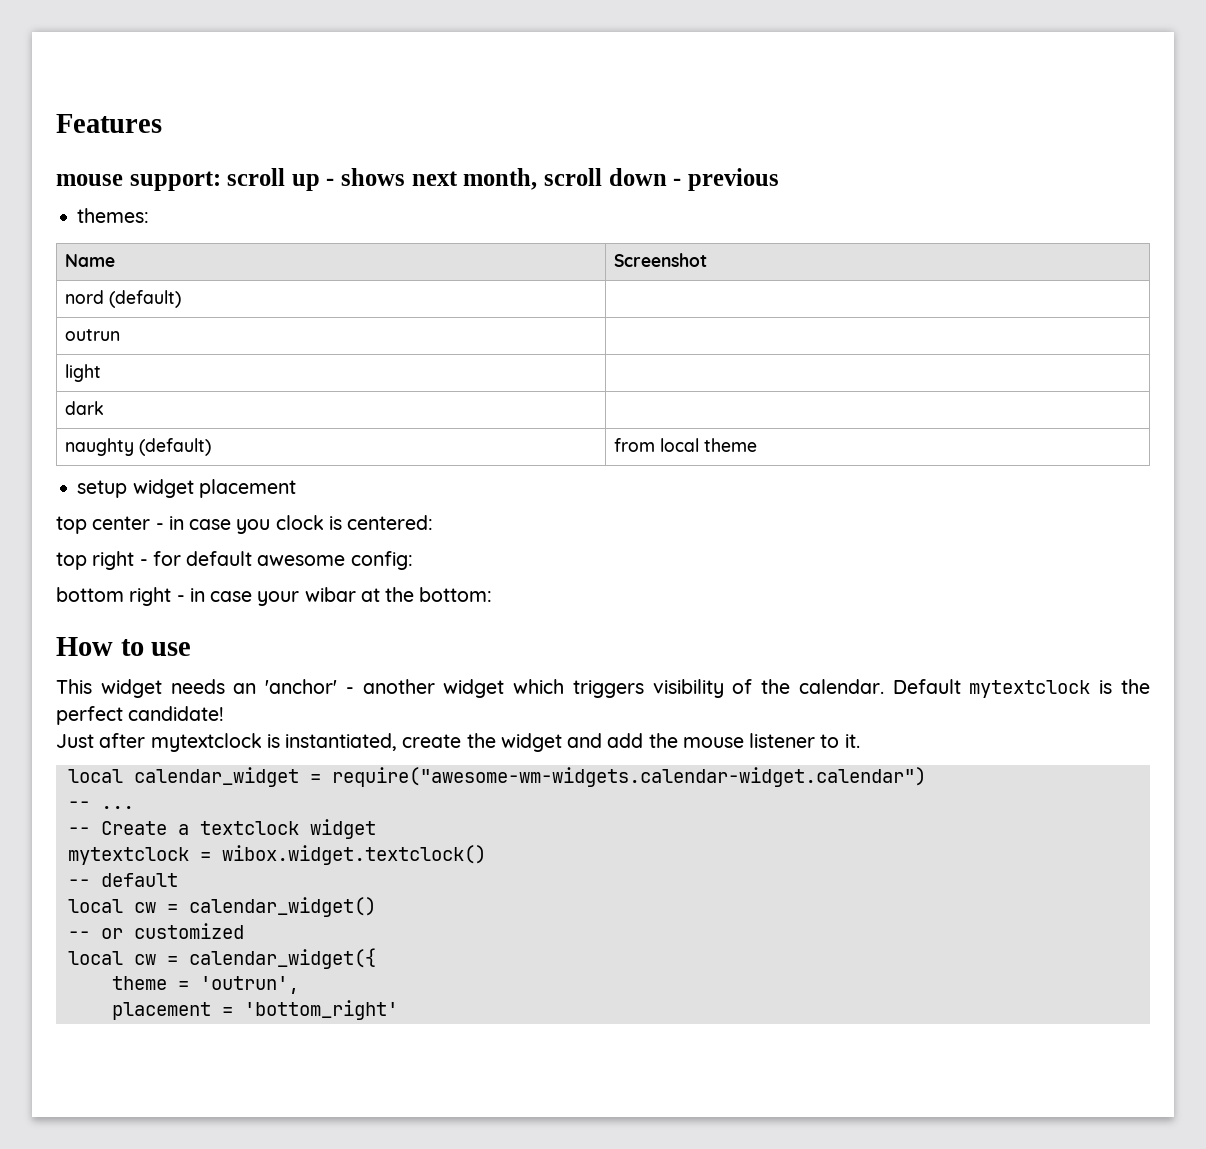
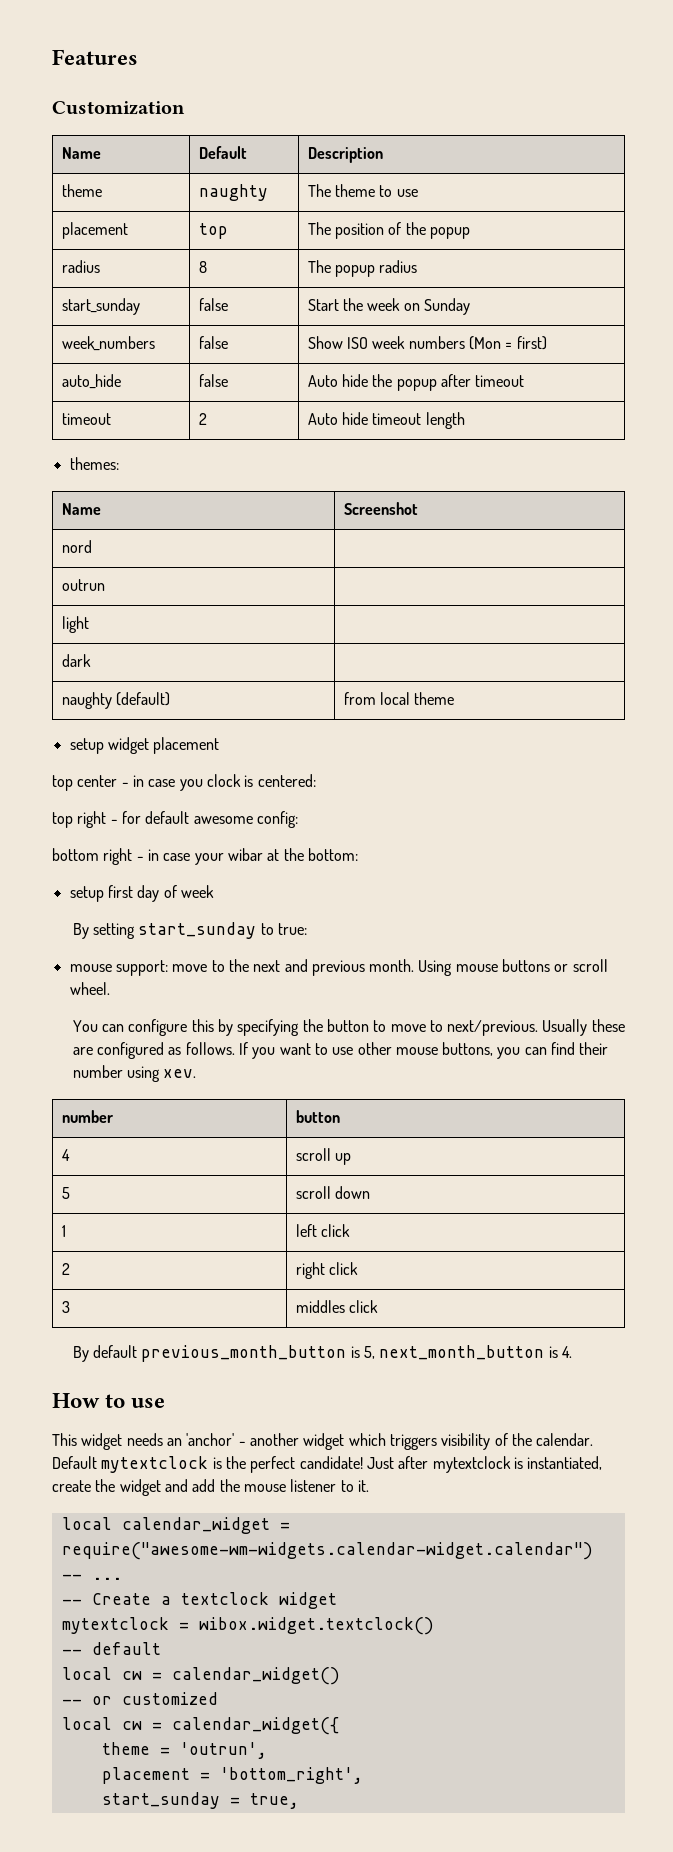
[56,168,779,191] mouse support: scroll up - shows next month, scroll down - previous -> [52,101,185,115] [61,147,101,159] [198,146,247,159] [307,147,383,163] [61,184,102,197] [198,184,268,201] [307,184,418,197] [61,222,128,239] [198,223,228,239] [307,222,470,239] [61,260,100,273] [198,261,207,273] [307,260,418,277] [61,298,140,315] [198,298,228,311] [307,298,470,315] [61,336,155,351] [198,336,228,349] [307,336,547,350] [61,374,121,389] [198,374,228,387] [307,374,525,391] [61,413,111,425] [198,413,207,425] [307,412,465,429] Customization // Name | Default | Description // theme | naughty | The theme to use // placement | top | The position of the popup // radius | 8 | The popup radius // start_sunday | false | Start the week on Sunday // week_numbers | false | Show ISO week numbers (Mon = first) // auto_hide | false | Auto hide the popup after timeout // timeout | 2 | Auto hide timeout length
[109,290,182,308] (default) -> (92, 546) none
(493, 594) none -> [69,885,214,902] [72,922,307,939] [69,959,608,976] [69,982,110,995] [72,1019,625,1036] [72,1042,609,1059] [72,1065,197,1082] [61,1110,113,1123] [295,1110,340,1123] [61,1149,70,1161] [295,1148,351,1165] [61,1187,70,1199] [295,1186,370,1199] [61,1225,66,1237] [295,1224,350,1237] [61,1263,70,1275] [295,1262,358,1279] [61,1301,70,1313] [295,1300,378,1313] [72,1345,572,1362] // setup first day of week // By setting start_sunday to true: // mouse support: move to the next and previous month. Using mouse buttons or scroll wheel. // You can configure this by specifying the button to move to next/previous. Usually these are configured as follows. If you want to use other mouse buttons, you can find their number using xev. // number | button // 4 | scroll up // 5 | scroll down // 1 | left click // 2 | right click // 3 | middles click // By default previous_month_button is 5, next_month_button is 4.
(225, 713) // -> (363, 1462) none
[243,1000,398,1020] 'bottom_right' -> [219,1767,363,1784] [101,1792,299,1809] 'bottom_right', // start_sunday = true,

